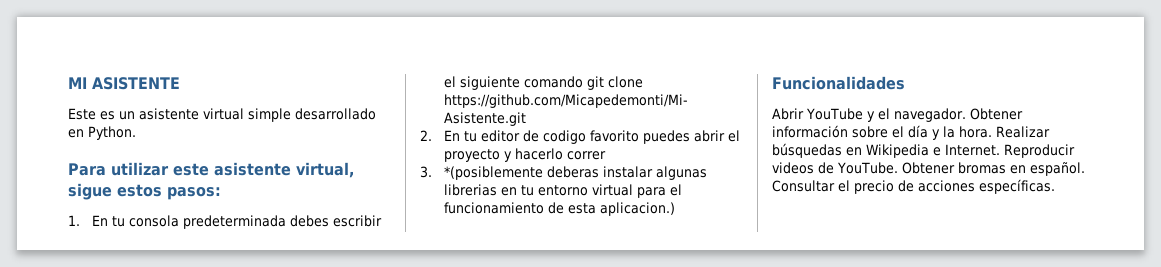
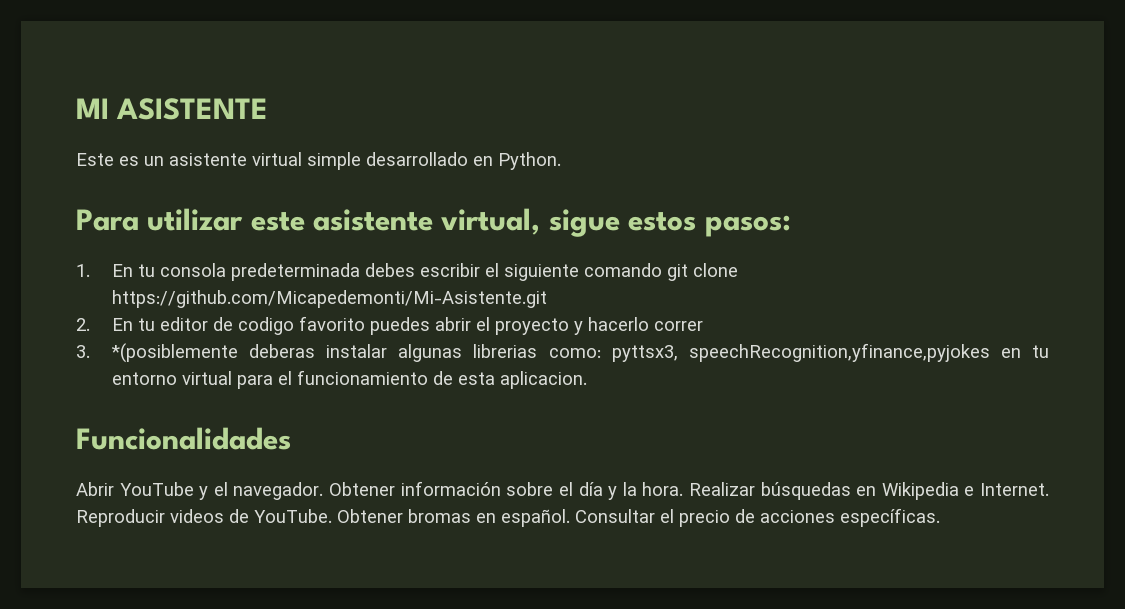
(498, 190) none -> [548,343,990,362] como: pyttsx3, speechRecognition,yfinance,pyjokes
[600,202,676,216] aplicacion.) -> [499,371,587,389] aplicacion.

